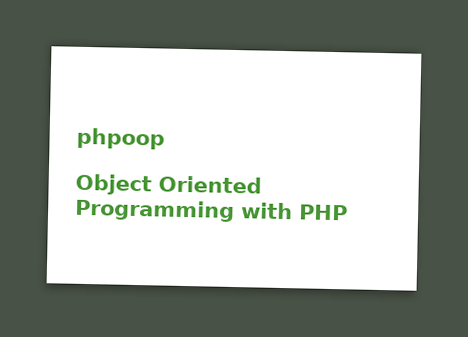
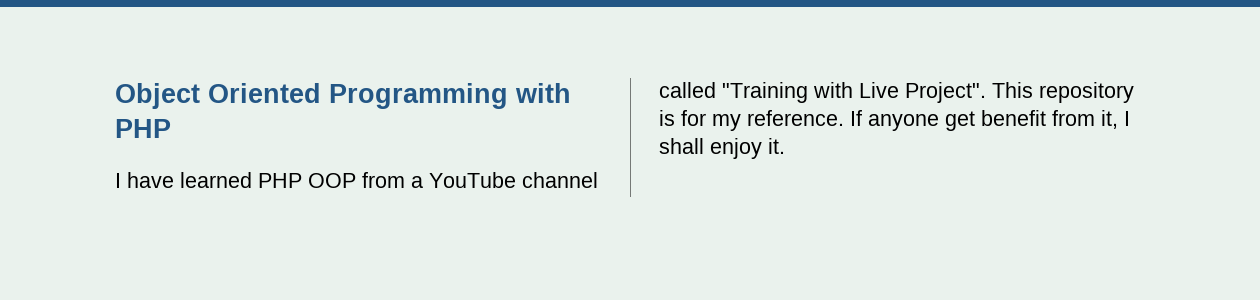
[76,127,165,150] phpoop // -> (115, 96) none
(348, 212) none -> [115,172,598,188] [659,82,1134,103] [659,110,1130,131] [659,138,785,159] // I have learned PHP OOP from a YouTube channel called "Training with Live Project". This repository is for my reference. If anyone get benefit from it, I shall enjoy it.

